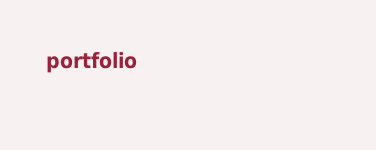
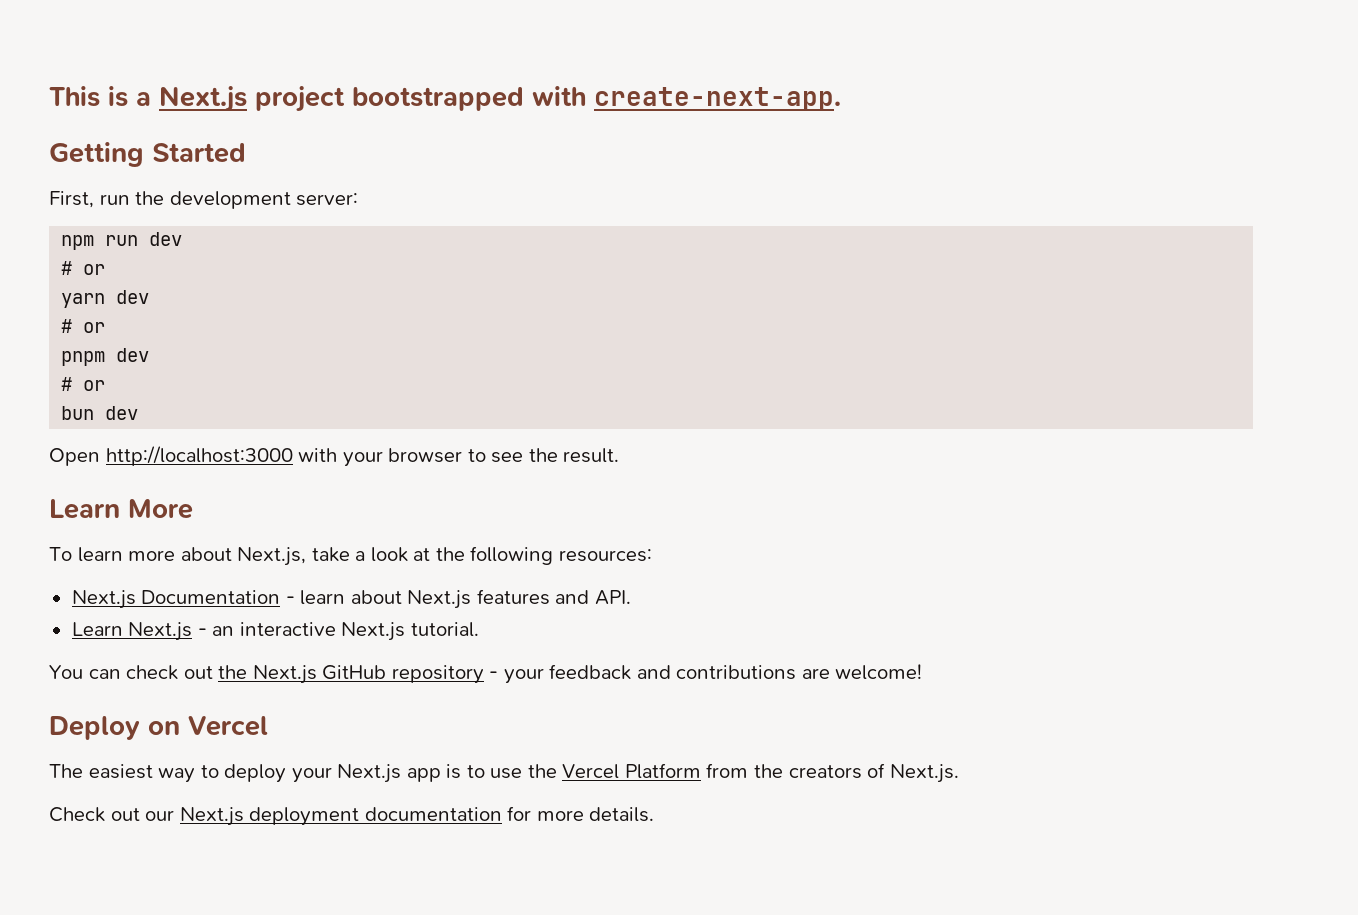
[46,52,137,73] portfolio -> [49,86,841,112] [49,142,246,167] [49,191,359,209] [61,232,183,250] [61,261,106,275] [61,290,150,308] [61,319,106,333] [61,348,150,366] [61,377,106,391] [61,406,139,420] [49,446,620,467] [49,499,193,519] [49,546,652,566] [71,589,631,609] [71,622,479,641] [49,664,923,684] [49,716,268,740] [49,763,959,783] [49,806,655,826] This is a Next.js project bootstrapped with create-next-app. // Getting Started // First, run the development server: // npm run dev // # or // yarn dev // # or // pnpm dev // # or // bun dev // Open http://localhost:3000 with your browser to see the result. // Learn More // To learn more about Next.js, take a look at the following resources: // Next.js Documentation - learn about Next.js features and API. // Learn Next.js - an interactive Next.js tutorial. // You can check out the Next.js GitHub repository - your feedback and contributions are welcome! // Deploy on Vercel // The easiest way to deploy your Next.js app is to use the Vercel Platform from the creators of Next.js. // Check out our Next.js deployment documentation for more details.

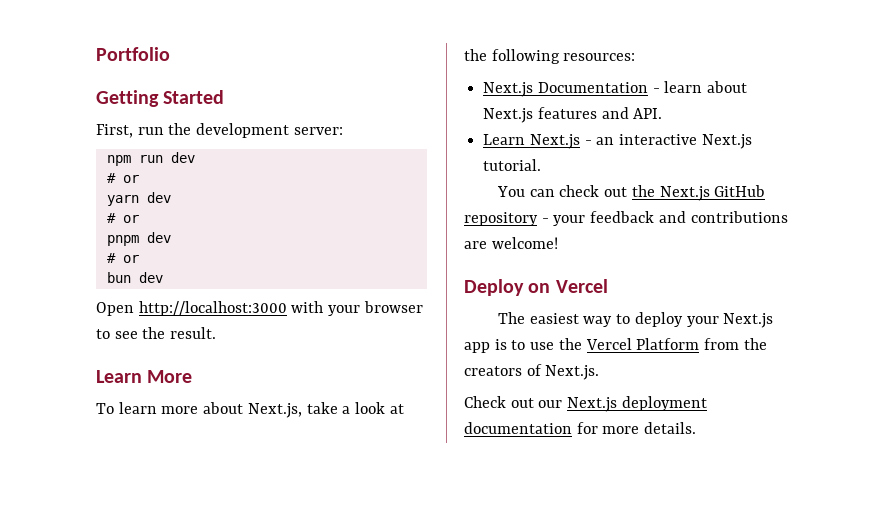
[49,86,841,112] This is a Next.js project bootstrapped with create-next-app. -> [96,47,170,61] Portfolio

